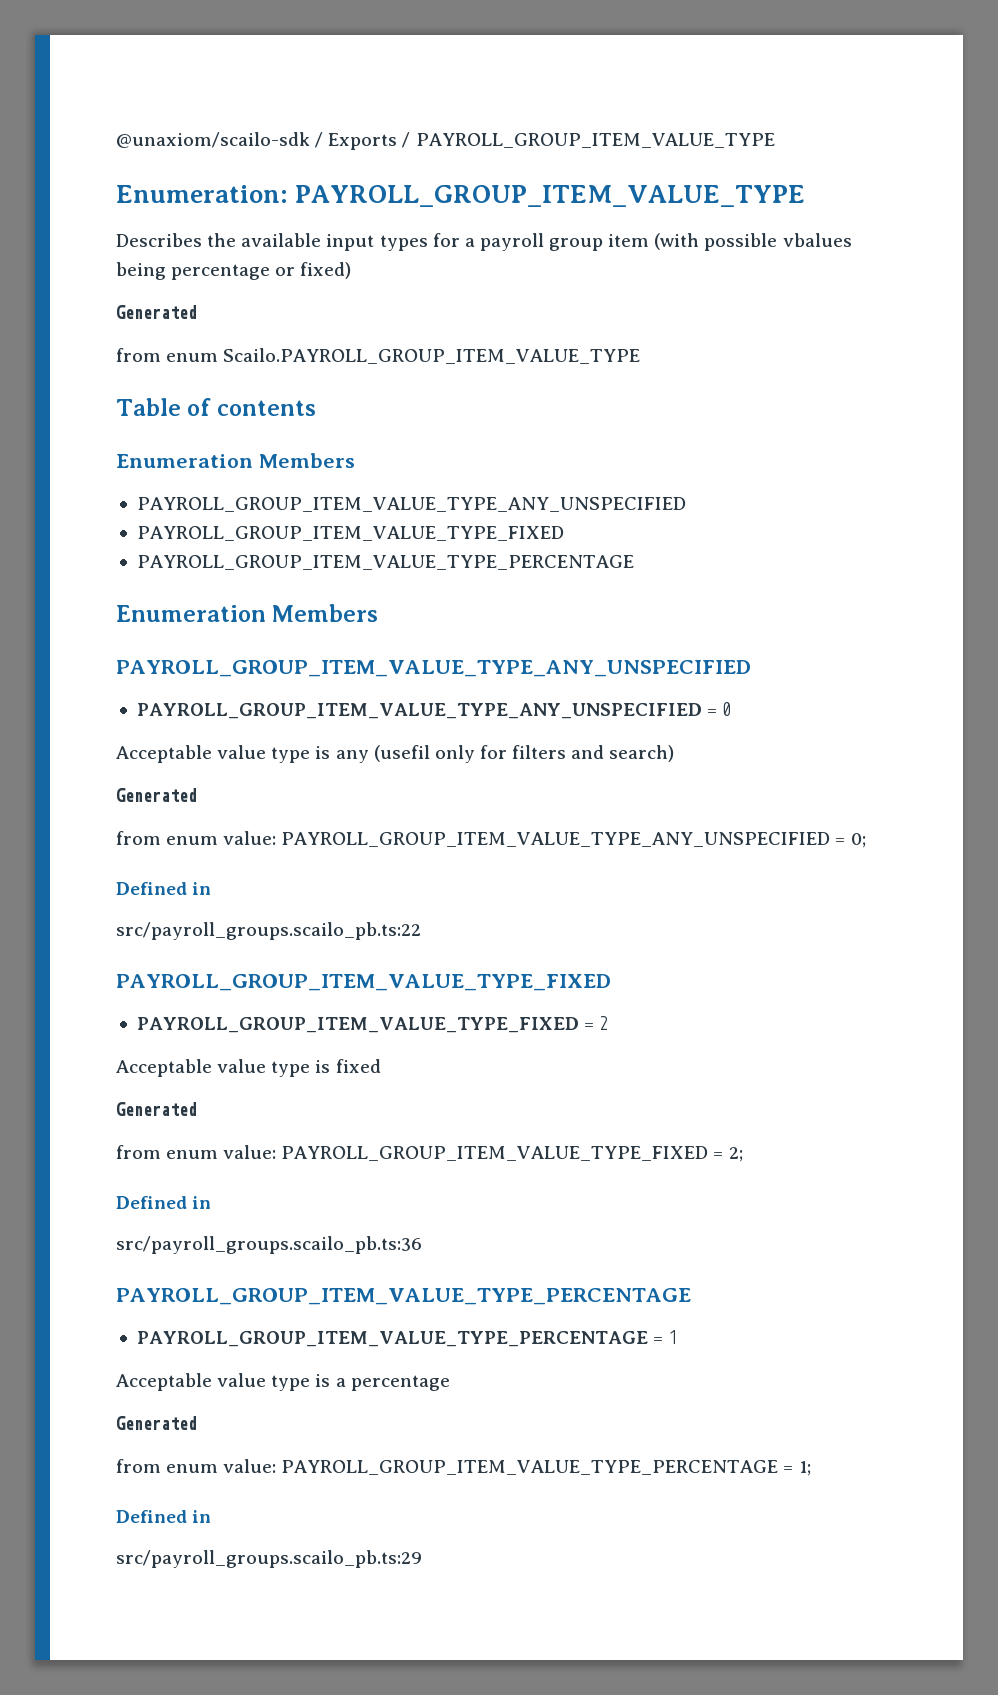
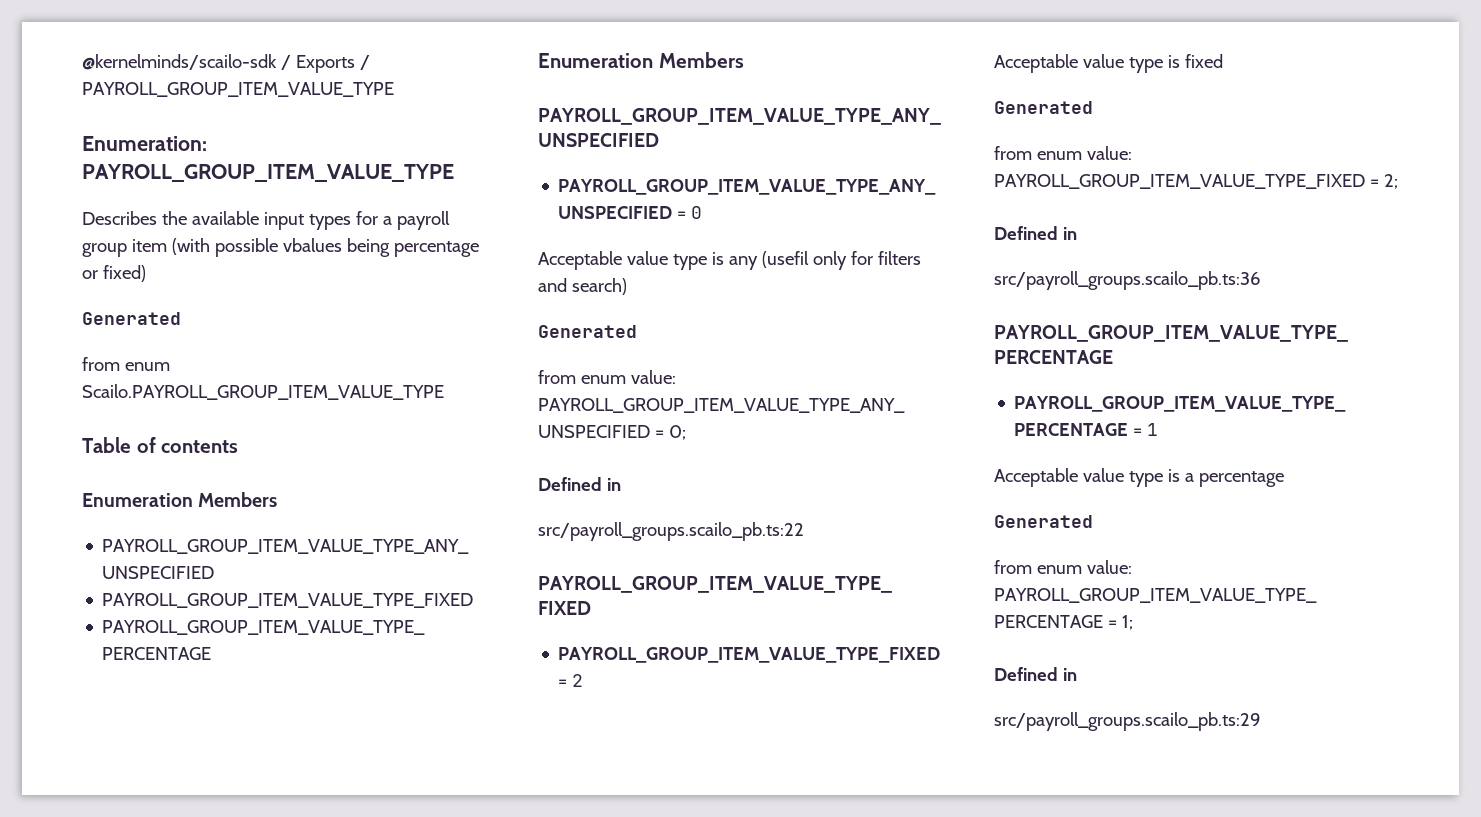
[116,132,310,148] @unaxiom/scailo-sdk -> [82,54,277,70] @kernelminds/scailo-sdk

